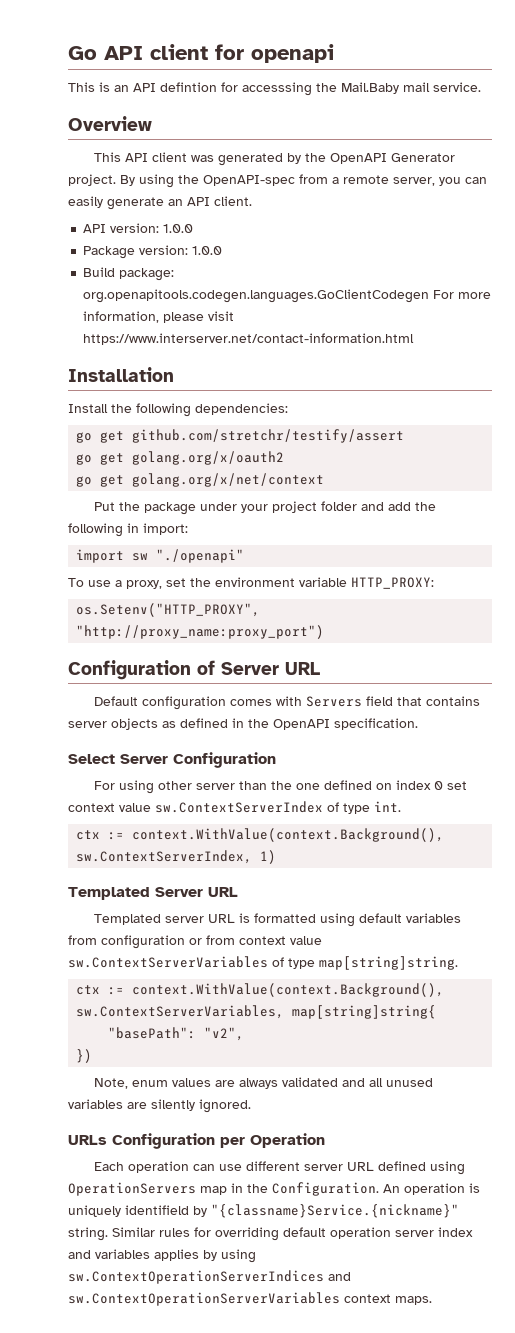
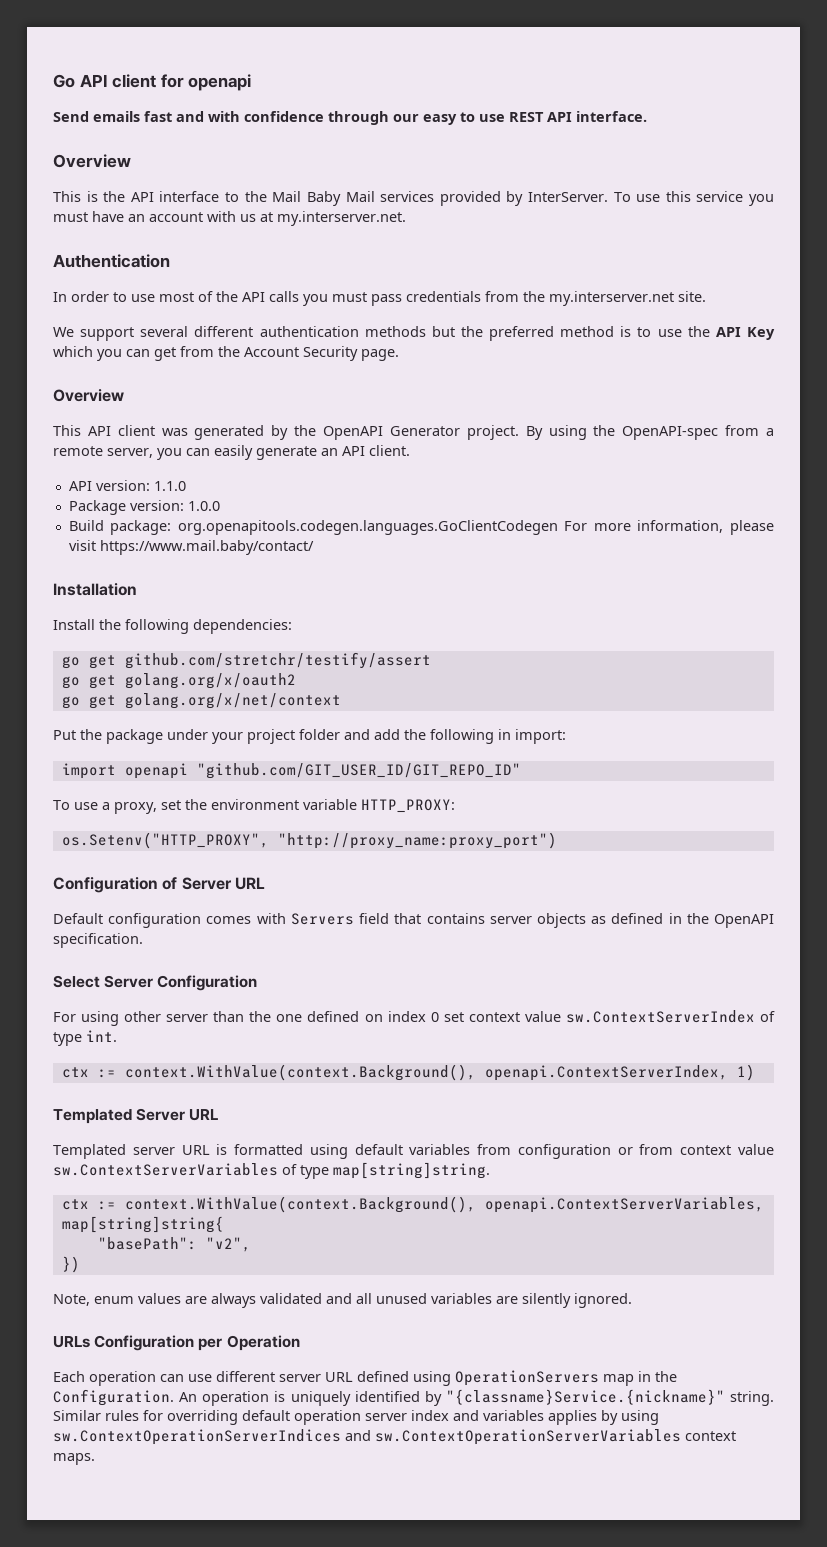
[68,82,481,96] This is an API defintion for accesssing the Mail.Baby mail service. -> [53,111,647,125] [53,154,131,168] [53,191,774,206] [53,211,406,226] [53,254,170,268] [53,291,706,306] [53,326,775,341] [53,346,399,361] Send emails fast and with confidence through our easy to use REST API interface. // Overview // This is the API interface to the Mail Baby Mail services provided by InterServer. To use this service you must have an account with us at my.interserver.net. // Authentication // In order to use most of the API calls you must pass credentials from the my.interserver.net site. // We support several different authentication methods but the preferred method is to use the API Key which you can get from the Account Security page.
[163,224,194,233] 1.0.0 -> [153,481,186,491] 1.1.0
[83,333,415,345] https://www.interserver.net/contact-information.html -> [99,540,314,555] https://www.mail.baby/contact/
[132,549,245,563] sw "./openapi" -> [124,763,521,779] openapi "github.com/GIT_USER_ID/GIT_REPO_ID"
[76,850,253,864] sw.ContextServerIndex, -> [484,1065,728,1081] openapi.ContextServerIndex,
[76,1005,285,1019] sw.ContextServerVariables, -> [484,1197,764,1213] openapi.ContextServerVariables,
[125,1205,189,1215] identifield -> [354,1391,420,1402] identified

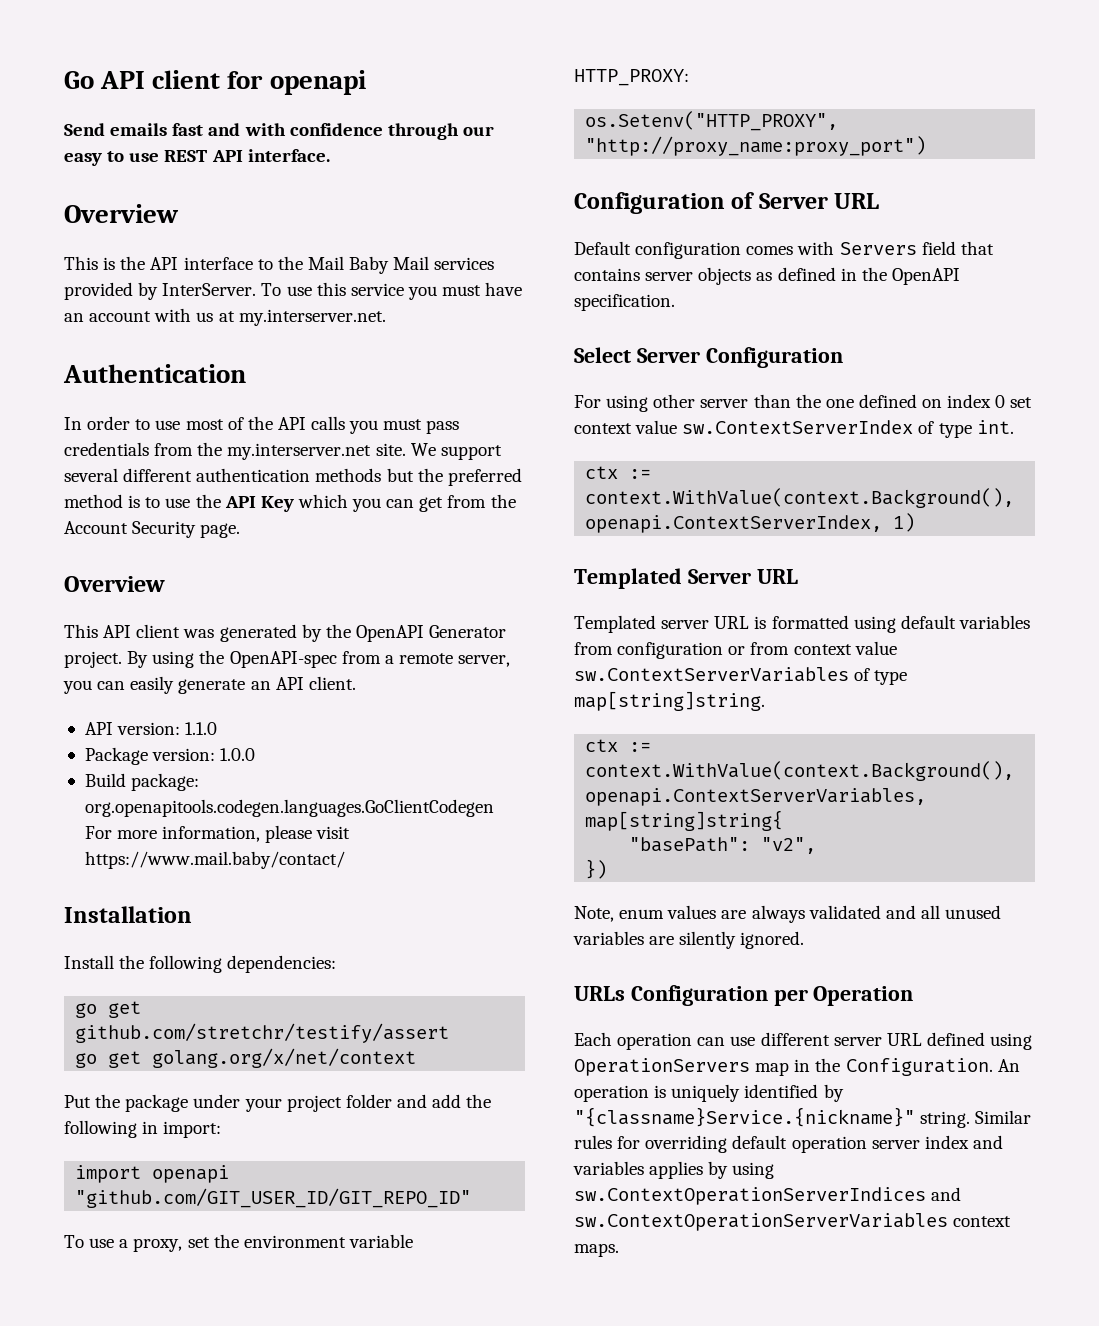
(706, 296) // -> (406, 449) none
[61,673,296,689] // go get golang.org/x/oauth2 -> (450, 1033) none

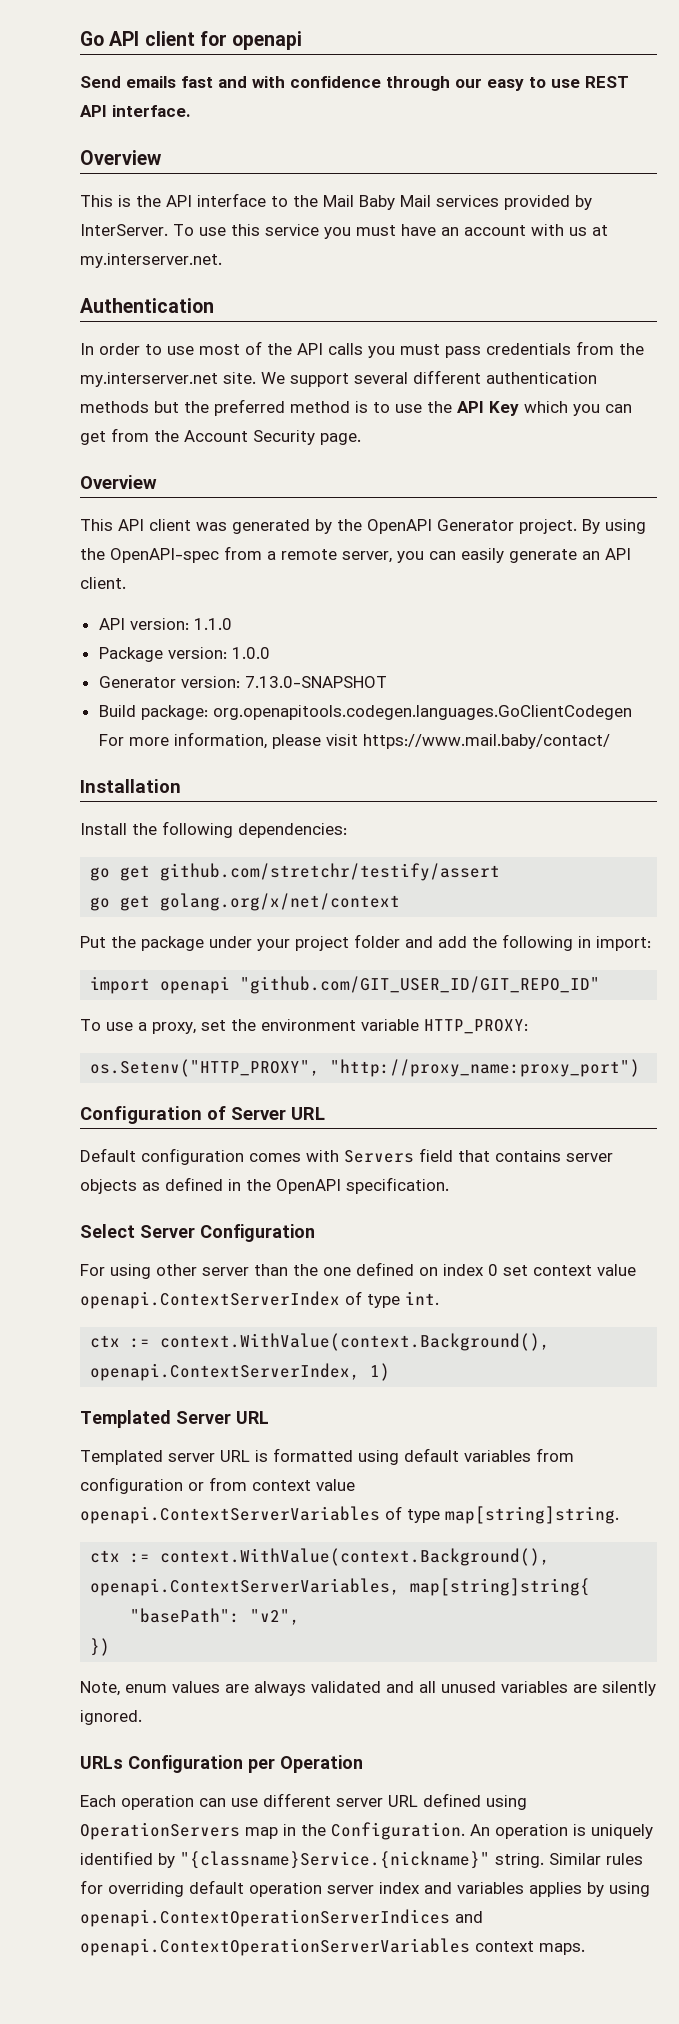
(256, 754) none -> [98,676,387,688] // Generator version: 7.13.0-SNAPSHOT
[682,420,914,434] sw.ContextServerIndex -> [80,1291,340,1309] openapi.ContextServerIndex
[574,667,849,682] sw.ContextServerVariables -> [80,1506,380,1524] openapi.ContextServerVariables
[574,1187,962,1205] [574,1213,948,1231] sw.ContextOperationServerIndices and sw.ContextOperationServerVariables -> [80,1909,483,1927] [80,1938,470,1956] openapi.ContextOperationServerIndices and openapi.ContextOperationServerVariables

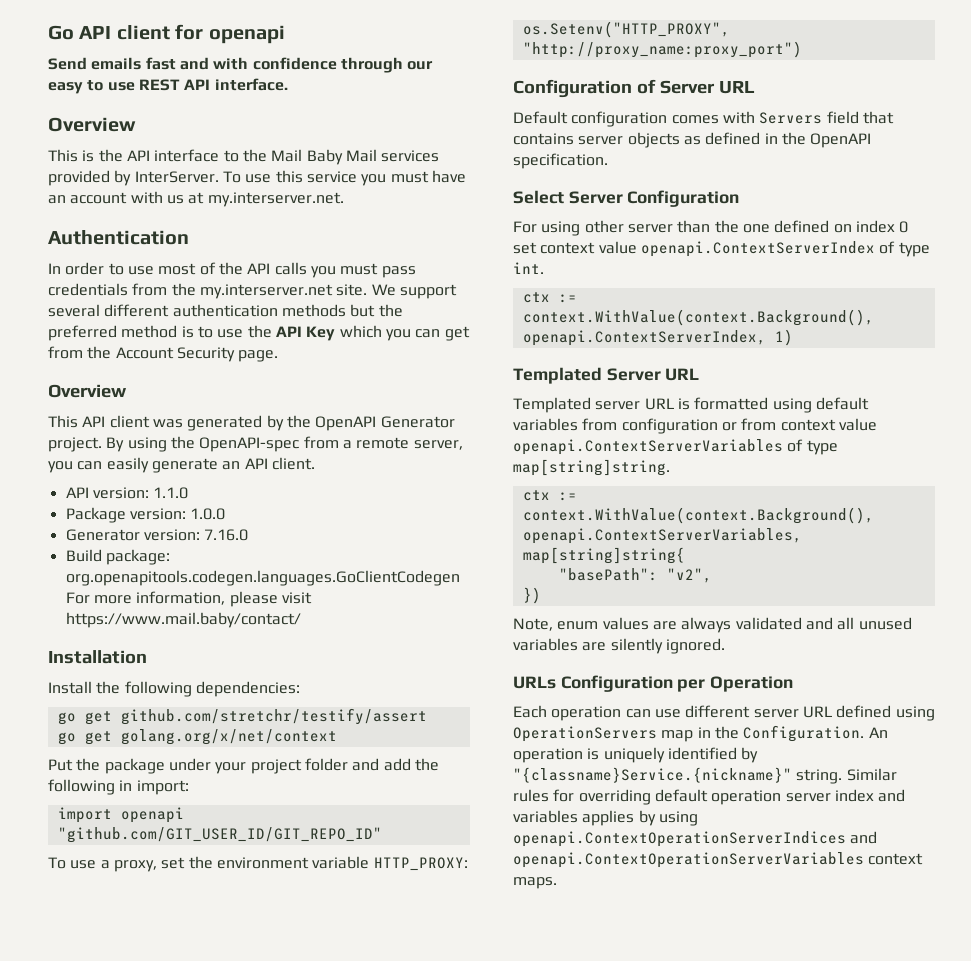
[244,676,387,688] 7.13.0-SNAPSHOT -> [204,529,249,541] 7.16.0

